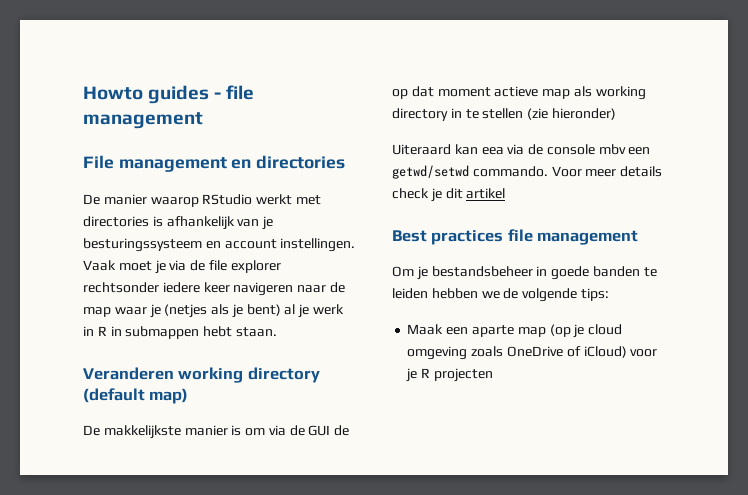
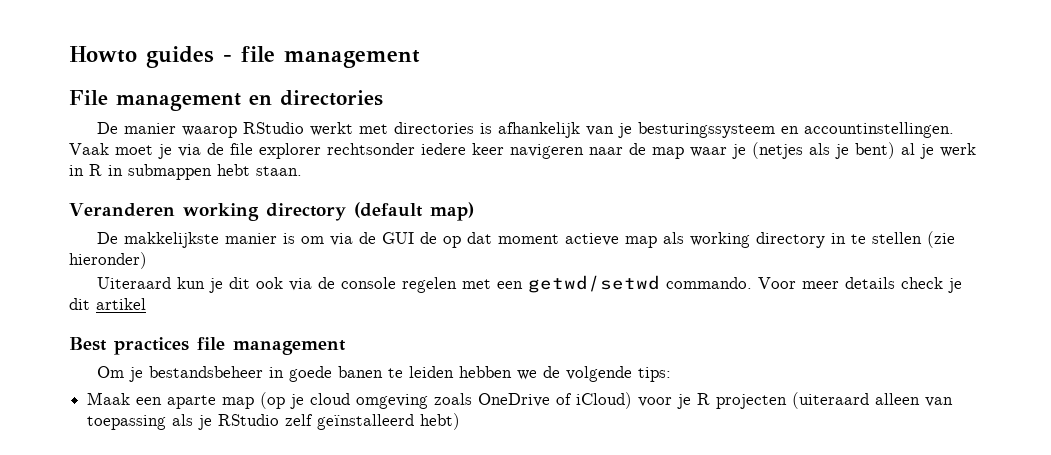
[224,238,356,252] account instellingen. -> [803,122,954,138] accountinstellingen.
[454,144,504,155] kan eea -> [176,277,283,293] kun je dit ook
[598,144,626,155] mbv -> [401,277,491,293] regelen met
[592,266,640,277] banden -> [337,366,383,378] banen
(493, 375) none -> [792,392,954,409] [87,413,461,430] (uiteraard alleen van toepassing als je RStudio zelf geïnstalleerd hebt)

